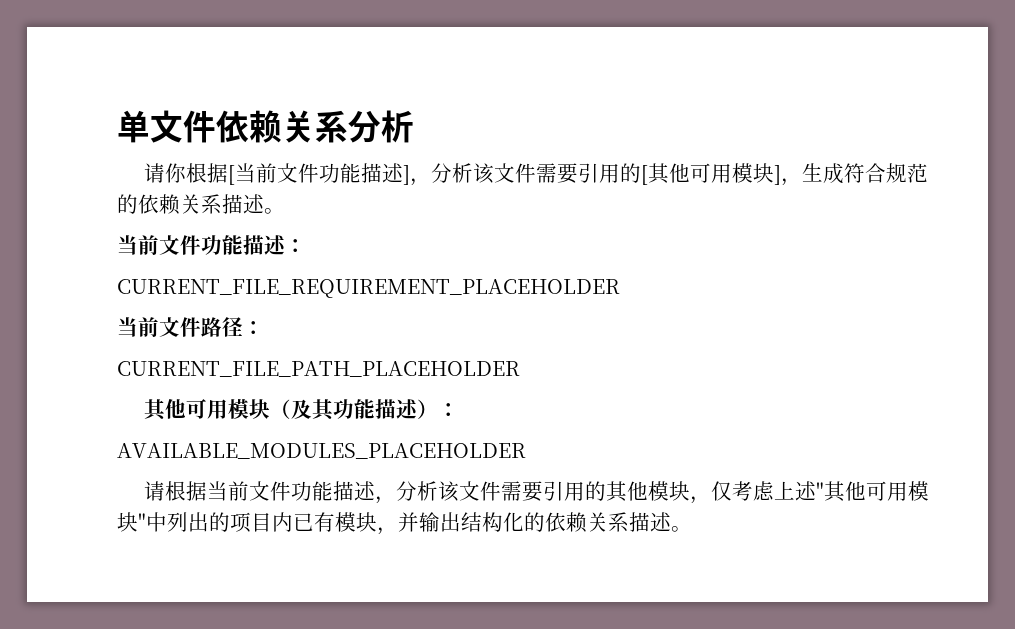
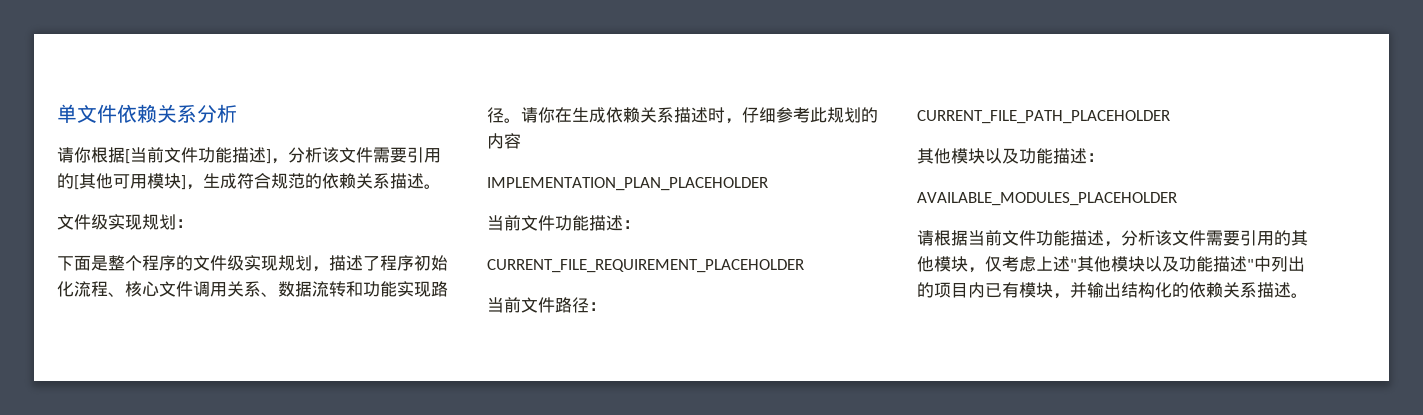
(285, 211) none -> [57,214,193,230] [57,255,448,272] [57,281,448,297] [487,107,878,124] [487,133,521,149] [487,177,768,191] // 文件级实现规划： // 下面是整个程序的文件级实现规划，描述了程序初始化流程、核心文件调用关系、数据流转和功能实现路径。请你在生成依赖关系描述时，仔细参考此规划的内容 // IMPLEMENTATION_PLAN_PLACEHOLDER
[186,399,439,421] 可用模块（及其功能描述） -> [951,148,1087,164] 模块以及功能描述
[866,481,930,501] [117,512,138,532] 可用模块 -> [1111,256,1247,272] 模块以及功能描述

